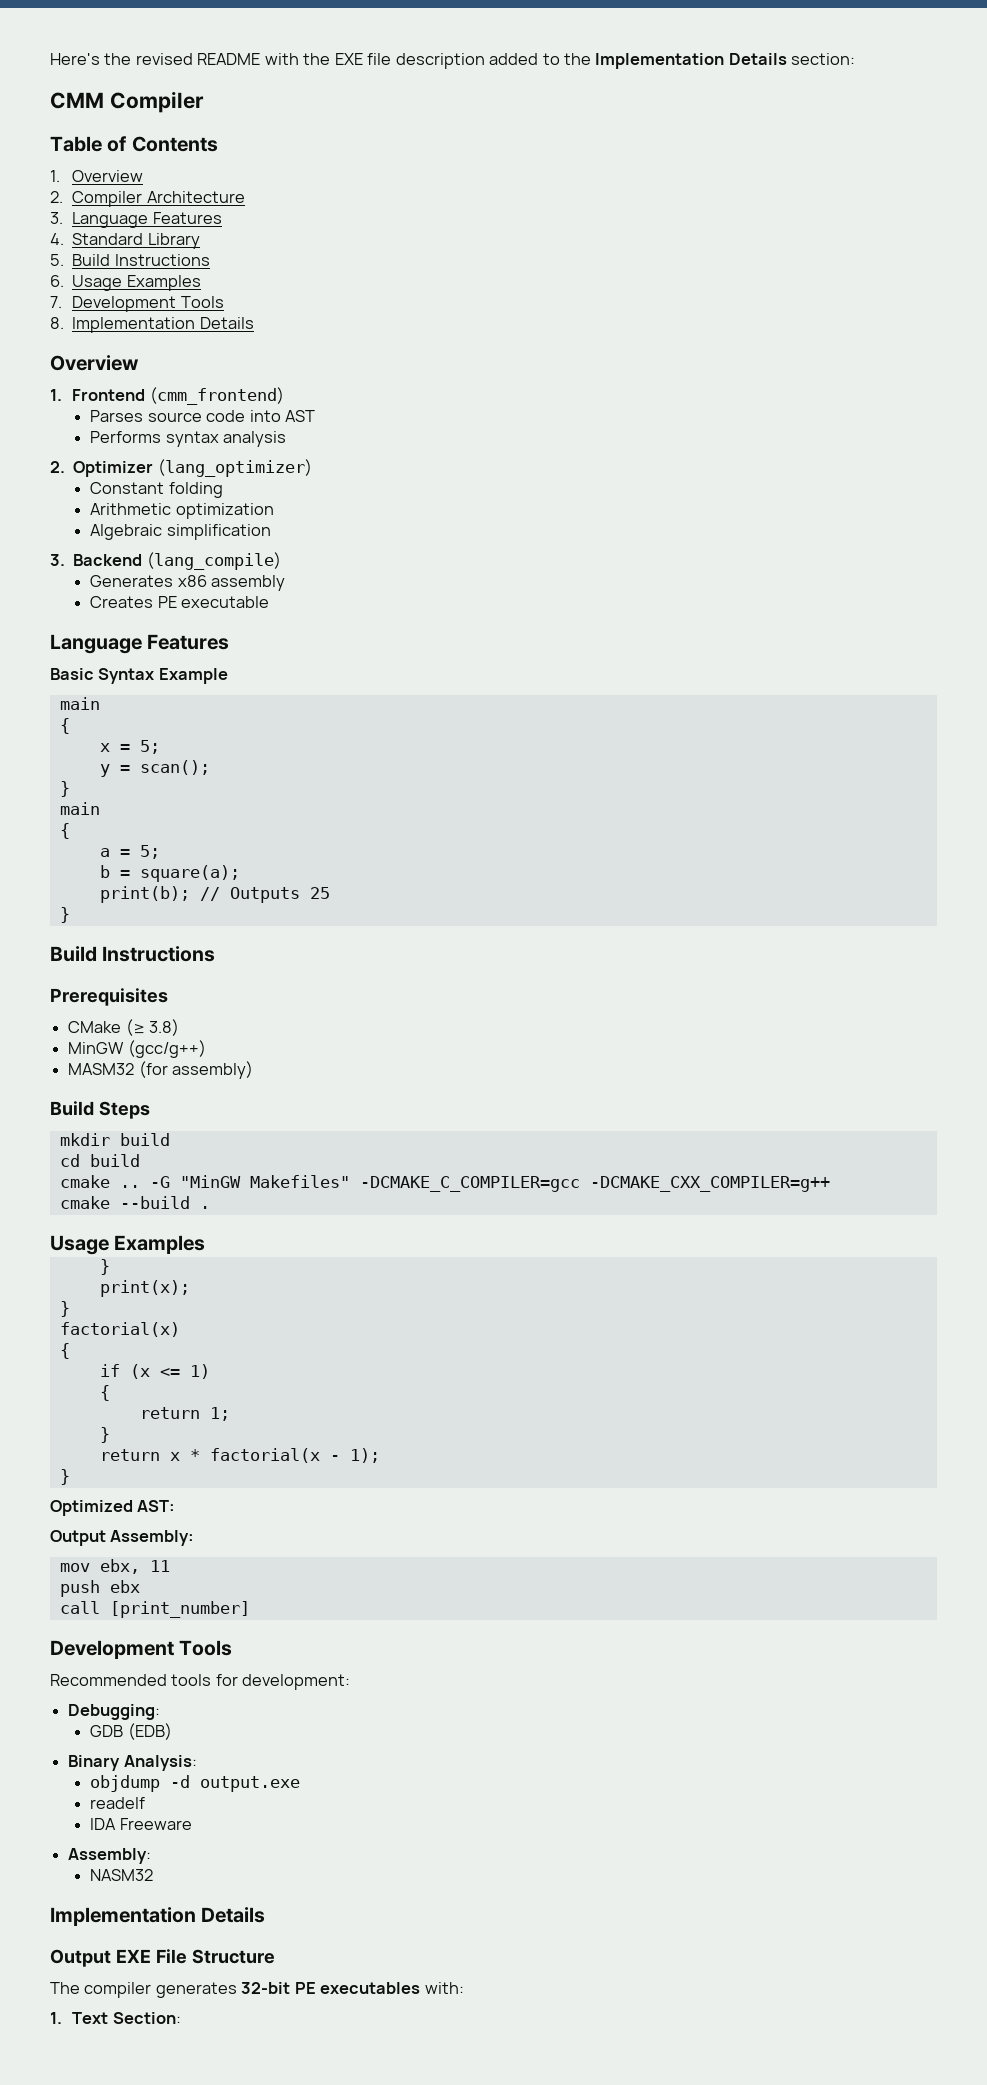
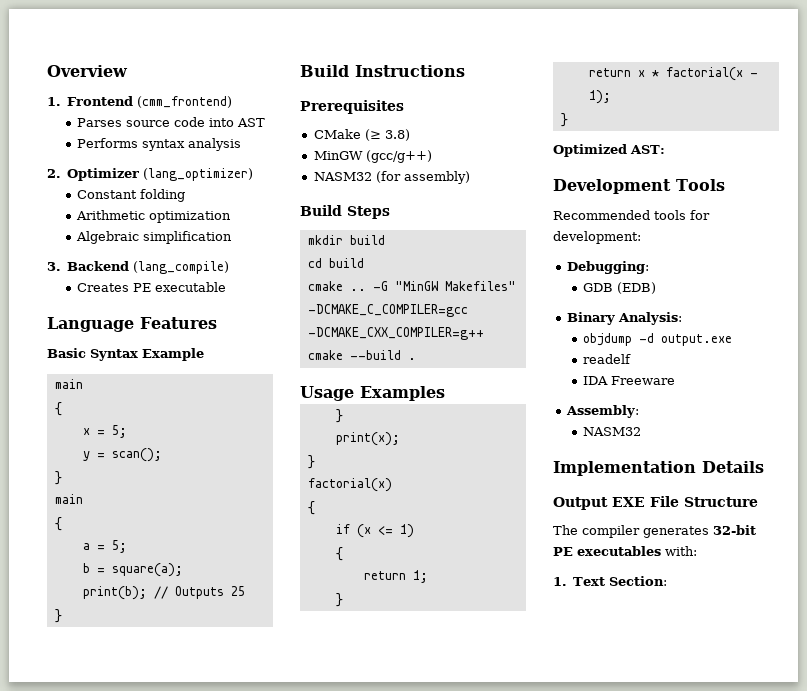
[50,53,856,69] [50,91,204,113] [50,136,218,152] [50,170,144,182] [50,191,245,207] [50,212,222,228] [50,233,200,249] [50,254,210,266] [50,275,201,291] [50,296,224,312] [50,317,254,333] Here's the revised README with the EXE file description added to the Implementation Details section: // CMM Compiler // Table of Contents // 1. Overview // 2. Compiler Architecture // 3. Language Features // 4. Standard Library // 5. Build Instructions // 6. Usage Examples // 7. Development Tools // 8. Implementation Details // -> (47, 71) none
[90,575,286,591] // Generates x86 assembly -> (230, 267) none
[68,1063,135,1075] MASM32 -> [313,172,372,181] NASM32
[50,1530,195,1546] [59,1559,170,1574] [59,1580,140,1597] [59,1601,250,1618] // Output Assembly: // mov ebx, 11 // push ebx // call [print_number] -> (665, 149) none

